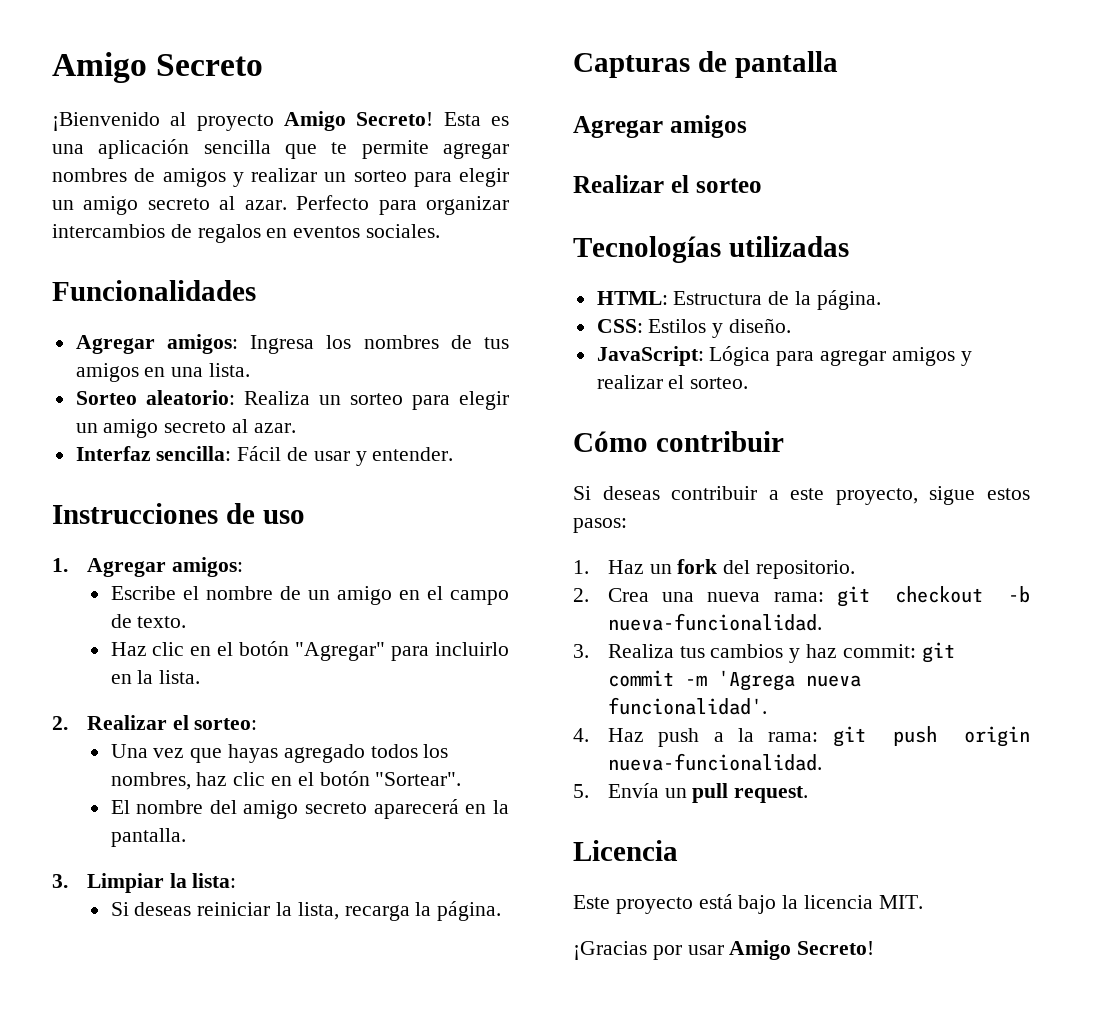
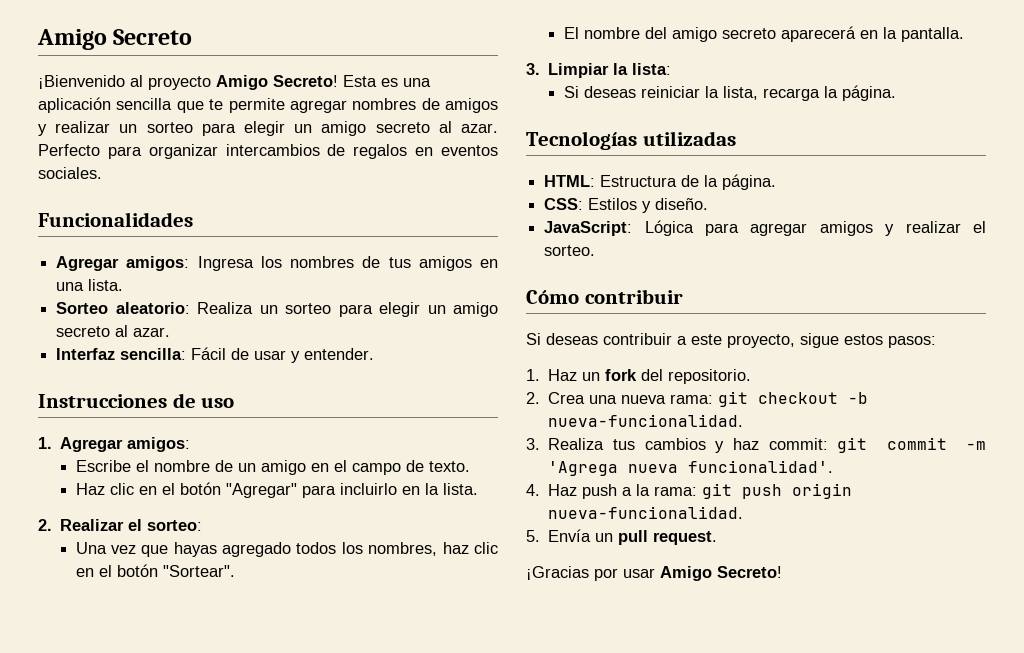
[573,51,838,78] [573,115,747,138] [573,175,762,193] // Capturas de pantalla // Agregar amigos // Realizar el sorteo -> (896, 93) none
[573,840,678,861] [573,894,923,914] // Licencia // Este proyecto está bajo la licencia MIT. -> (718, 538) none

